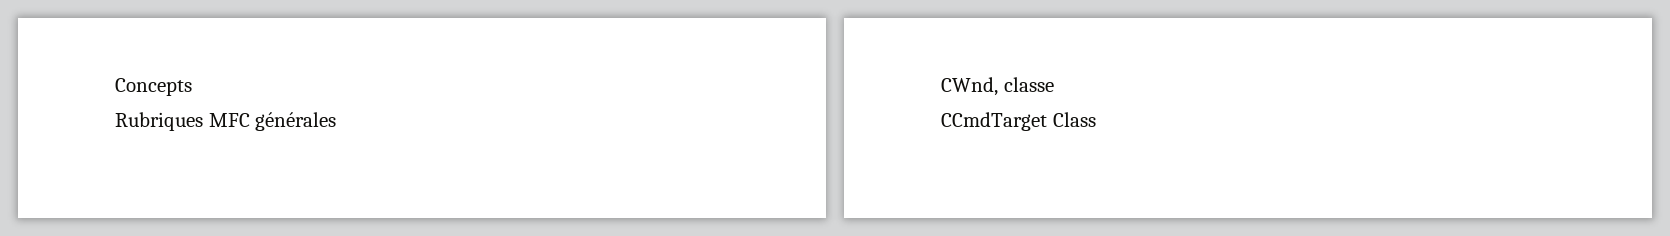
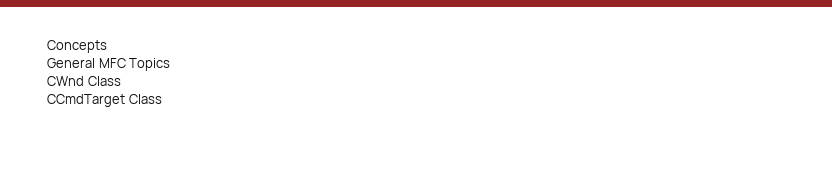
[115,112,337,131] [941,77,1054,96] Rubriques MFC générales // CWnd, classe -> [47,58,171,71] [47,76,121,86] General MFC Topics // CWnd Class

